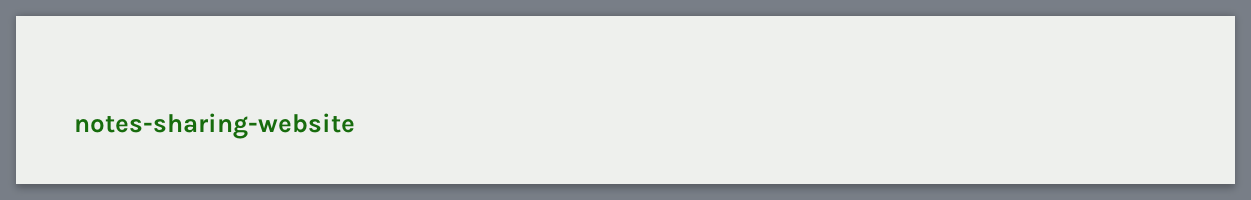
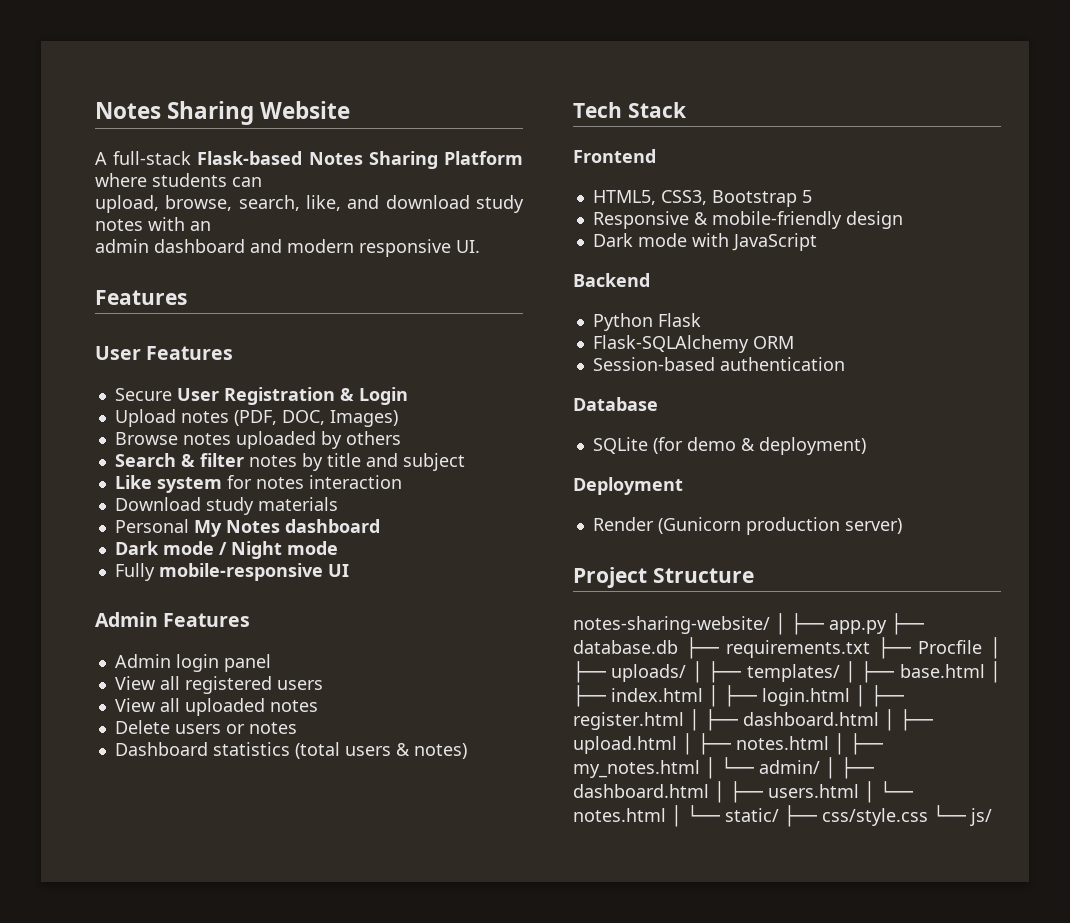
[74,113,355,139] notes-sharing-website -> [95,101,351,125] [95,151,523,169] [95,173,262,187] [95,195,524,213] [95,217,211,231] [95,239,480,257] [95,290,187,305] [95,346,234,360] [114,387,408,405] [114,409,398,427] [114,431,401,449] [114,453,465,471] [114,475,402,493] [114,497,338,515] [114,519,380,537] [114,541,338,559] [114,563,349,581] [95,612,251,627] [114,654,271,672] [114,676,323,694] [114,698,318,716] [114,720,297,734] [114,742,467,759] [573,102,687,118] [573,149,656,163] [592,190,812,207] [592,211,903,229] [592,233,817,251] [573,273,650,287] [592,313,701,331] [592,335,794,353] [592,357,845,371] [573,397,658,411] [592,437,866,455] [573,477,683,495] [592,517,902,535] [573,567,754,588] [573,613,925,635] [573,637,1001,659] [573,661,1001,683] [573,685,905,707] [573,709,934,731] [573,733,884,755] [573,757,875,779] [573,781,914,803] [573,805,992,827] Notes Sharing Website // A full-stack Flask-based Notes Sharing Platform where students can // upload, browse, search, like, and download study notes with an // admin dashboard and modern responsive UI. // Features // User Features // Secure User Registration & Login // Upload notes (PDF, DOC, Images) // Browse notes uploaded by others // Search & filter notes by title and subject // Like system for notes interaction // Download study materials // Personal My Notes dashboard // Dark mode / Night mode // Fully mobile-responsive UI // Admin Features // Admin login panel // View all registered users // View all uploaded notes // Delete users or notes // Dashboard statistics (total users & notes) // Tech Stack // Frontend // HTML5, CSS3, Bootstrap 5 // Responsive & mobile-friendly design // Dark mode with JavaScript // Backend // Python Flask // Flask-SQLAlchemy ORM // Session-based authentication // Database // SQLite (for demo & deployment) // Deployment // Render (Gunicorn production server) // Project Structure // notes-sharing-website/ │ ├── app.py ├── database.db ├── requirements.txt ├── Procfile │ ├── uploads/ │ ├── templates/ │ ├── base.html │ ├── index.html │ ├── login.html │ ├── register.html │ ├── dashboard.html │ ├── upload.html │ ├── notes.html │ ├── my_notes.html │ └── admin/ │ ├── dashboard.html │ ├── users.html │ └── notes.html │ └── static/ ├── css/style.css └── js/

